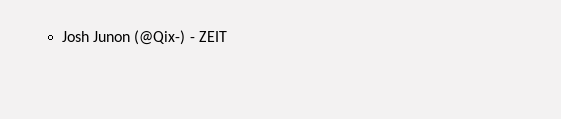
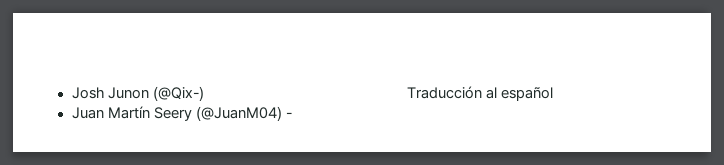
[189,31,227,42] - ZEIT -> [71,106,292,121] [406,86,553,101] // Juan Martín Seery (@JuanM04) - Traducción al español

